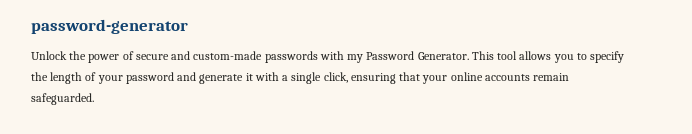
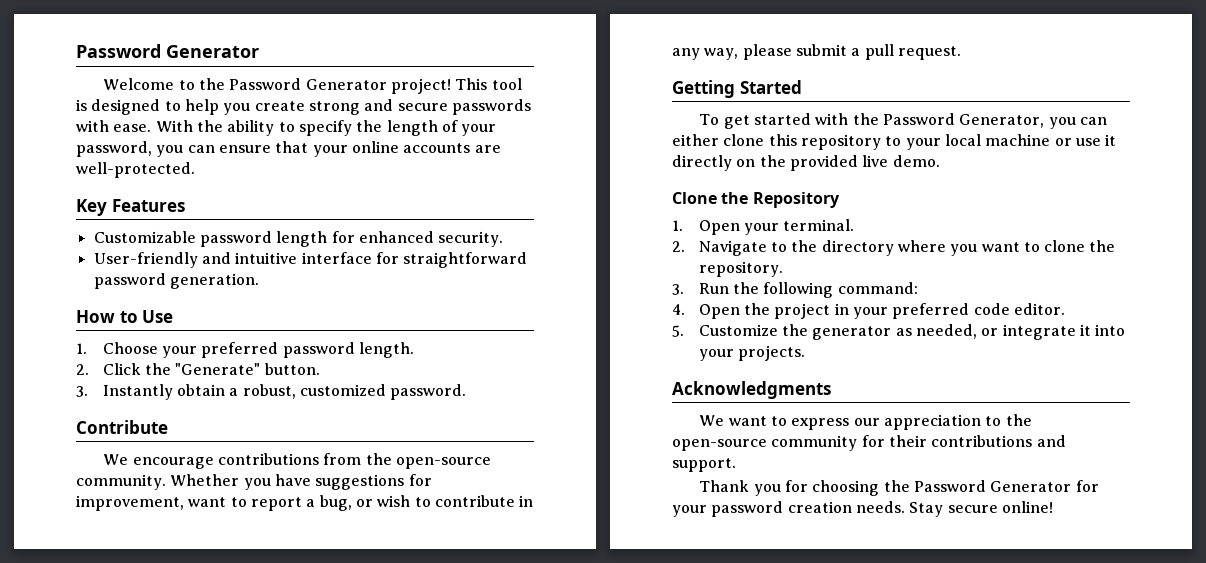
[31,19,188,34] [31,51,574,63] password-generator // Unlock the power of secure and custom-made passwords with my Password Generator. This tool allows you -> [76,44,259,58] [103,78,522,94] [76,99,531,115] [76,120,275,136] Password Generator // Welcome to the Password Generator project! This tool is designed to help you create strong and secure passwords with ease. With the ability
[125,72,570,84] [31,93,94,105] password and generate it with a single click, ensuring that your online accounts remain safeguarded. -> [76,141,501,157] [76,162,195,178] [76,199,185,216] [93,231,504,247] [93,252,528,268] [93,273,259,289] [76,310,174,323] [76,342,414,358] [76,363,320,375] [76,384,467,400] [76,420,168,434] [103,453,491,469] [76,474,432,490] [76,495,534,511] [672,44,961,60] [672,80,802,98] [699,113,1107,129] [672,134,1117,150] [672,155,940,171] [672,192,840,208] [672,219,855,235] [672,240,1116,256] [698,261,783,277] [672,282,918,298] [672,303,1065,319] [672,324,1126,340] [698,345,805,361] [672,381,831,399] [699,414,1032,430] [672,435,1066,451] [672,458,736,472] [699,480,1099,496] [672,501,1053,517] password, you can ensure that your online accounts are well-protected. // Key Features // Customizable password length for enhanced security. // User-friendly and intuitive interface for straightforward password generation. // How to Use // 1. Choose your preferred password length. // 2. Click the "Generate" button. // 3. Instantly obtain a robust, customized password. // Contribute // We encourage contributions from the open-source community. Whether you have suggestions for improvement, want to report a bug, or wish to contribute in any way, please submit a pull request. // Getting Started // To get started with the Password Generator, you can either clone this repository to your local machine or use it directly on the provided live demo. // Clone the Repository // 1. Open your terminal. // 2. Navigate to the directory where you want to clone the repository. // 3. Run the following command: // 4. Open the project in your preferred code editor. // 5. Customize the generator as needed, or integrate it into your projects. // Acknowledgments // We want to express our appreciation to the open-source community for their contributions and support. // Thank you for choosing the Password Generator for your password creation needs. Stay secure online!

